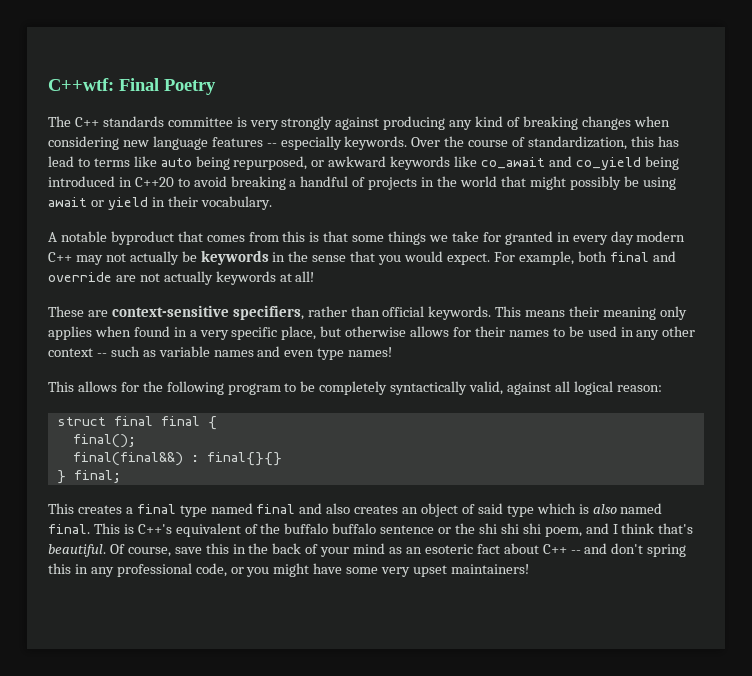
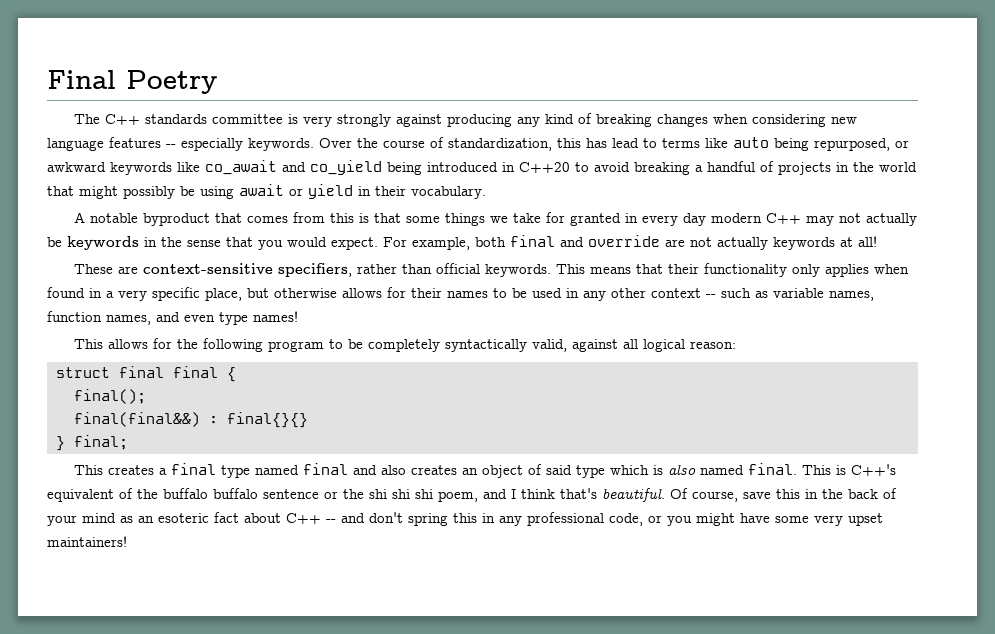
[48,78,114,91] C++wtf: -> (47, 79) none
[569,306,657,320] their meaning -> [636,263,788,277] that their functionality
[213,350,254,357] names -> [829,291,874,301] [47,311,151,325] names, function names,

